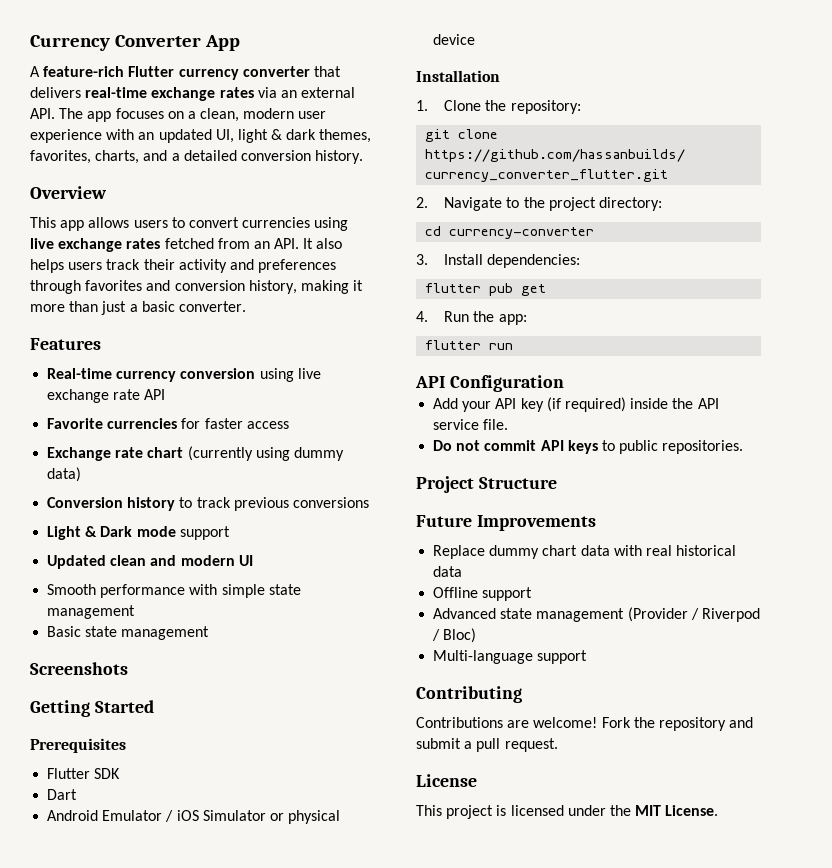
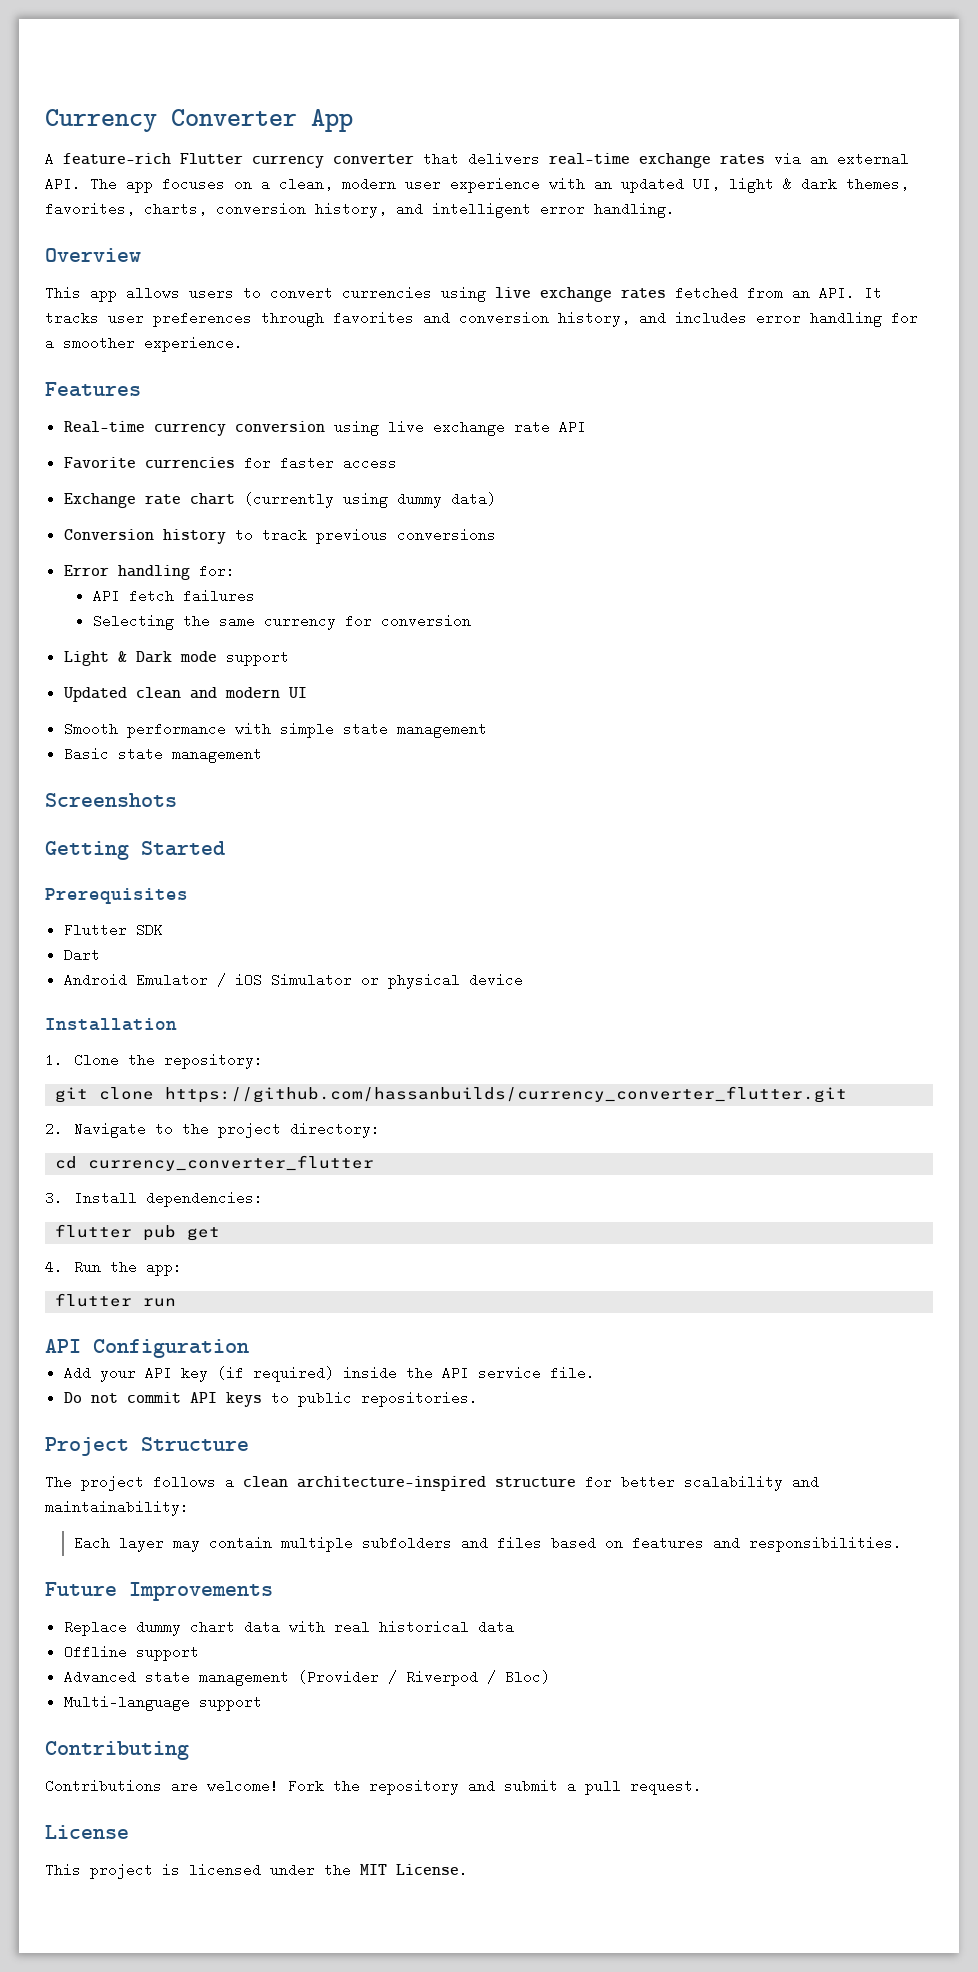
[143,150,364,164] and a detailed conversion history. -> [216,202,675,218] conversion history, and intelligent error handling.
[316,238,343,249] [30,259,254,273] also helps users track their activity and -> [45,311,144,325] tracks user
[300,280,364,294] [30,301,246,315] making it more than just a basic converter. -> [639,311,918,327] [45,336,243,352] and includes error handling for a smoother experience.
(369, 502) none -> [63,564,235,580] [92,589,255,603] [92,614,471,630] // Error handling for: // API fetch failures // Selecting the same currency for conversion
[449,227,595,239] currency-converter -> [88,1155,375,1171] currency_converter_flutter
(557, 483) none -> [45,1475,819,1491] [45,1500,189,1516] [73,1536,902,1552] // The project follows a clean architecture–inspired structure for better scalability and maintainability: // Each layer may contain multiple subfolders and files based on features and responsibilities.

